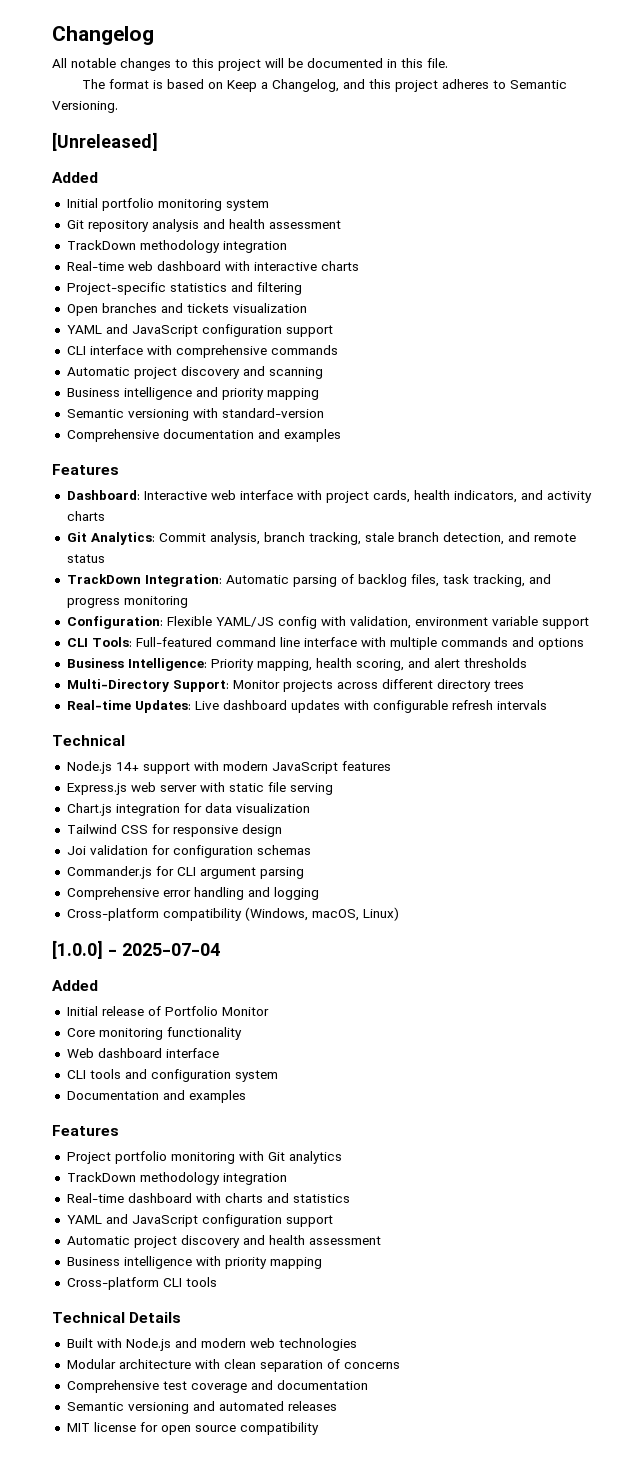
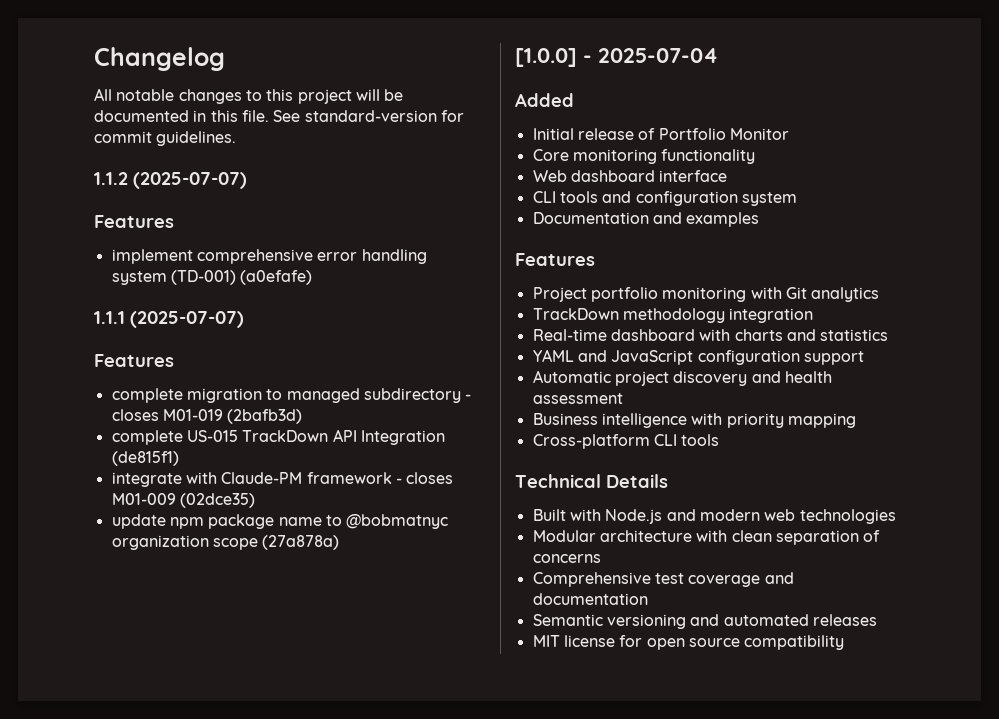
[81,79,567,92] [52,101,118,113] [52,132,158,151] [52,172,98,183] [66,198,269,211] [66,219,341,232] [66,240,287,253] [66,261,359,271] [66,282,302,295] [66,303,307,316] [66,324,333,337] [66,345,338,358] [66,366,323,379] [66,387,319,400] [66,408,324,421] [66,429,341,442] [52,464,119,475] [66,490,592,503] [66,511,105,521] [66,532,576,545] [66,554,105,563] [66,574,551,587] [66,596,188,608] [66,616,589,629] [66,637,584,650] [66,658,527,671] [66,679,524,692] [66,700,547,713] [52,735,125,746] [66,761,391,774] [66,782,333,795] [66,803,310,816] [66,824,282,837] [66,845,311,858] [66,866,304,879] [66,887,319,900] [66,907,399,921] // The format is based on Keep a Changelog, and this project adheres to Semantic Versioning. // [Unreleased] // Added // Initial portfolio monitoring system // Git repository analysis and health assessment // TrackDown methodology integration // Real-time web dashboard with interactive charts // Project-specific statistics and filtering // Open branches and tickets visualization // YAML and JavaScript configuration support // CLI interface with comprehensive commands // Automatic project discovery and scanning // Business intelligence and priority mapping // Semantic versioning with standard-version // Comprehensive documentation and examples // Features // Dashboard: Interactive web interface with project cards, health indicators, and activity charts // Git Analytics: Commit analysis, branch tracking, stale branch detection, and remote status // TrackDown Integration: Automatic parsing of backlog files, task tracking, and progress monitoring // Configuration: Flexible YAML/JS config with validation, environment variable support // CLI Tools: Full-featured command line interface with multiple commands and options // Business Intelligence: Priority mapping, health scoring, and alert thresholds // Multi-Directory Support: Monitor projects across different directory trees // Real-time Updates: Live dashboard updates with configurable refresh intervals // Technical // Node.js 14+ support with modern JavaScript features // Express.js web server with static file serving // Chart.js integration for data visualization // Tailwind CSS for responsive design // Joi validation for configuration schemas // Commander.js for CLI argument parsing // Comprehensive error handling and logging // Cross-platform compatibility (Windows, macOS, Linux) -> [273,110,464,122] [94,131,237,146] [94,172,247,189] [94,215,174,228] [111,249,427,264] [111,270,313,285] [94,311,244,328] [94,354,174,367] [111,388,472,403] [111,409,303,424] [111,429,445,445] [111,451,179,466] [111,472,454,487] [111,493,255,508] [111,514,449,529] [111,535,340,550] See standard-version for commit guidelines. // 1.1.2 (2025-07-07) // Features // implement comprehensive error handling system (TD-001) (a0efafe) // 1.1.1 (2025-07-07) // Features // complete migration to managed subdirectory - closes M01-019 (2bafb3d) // complete US-015 TrackDown API Integration (de815f1) // integrate with Claude-PM framework - closes M01-009 (02dce35) // update npm package name to @bobmatnyc organization scope (27a878a)

